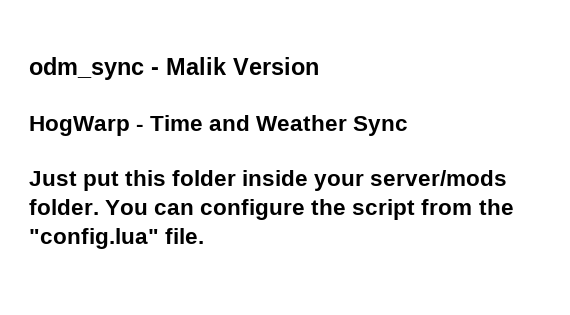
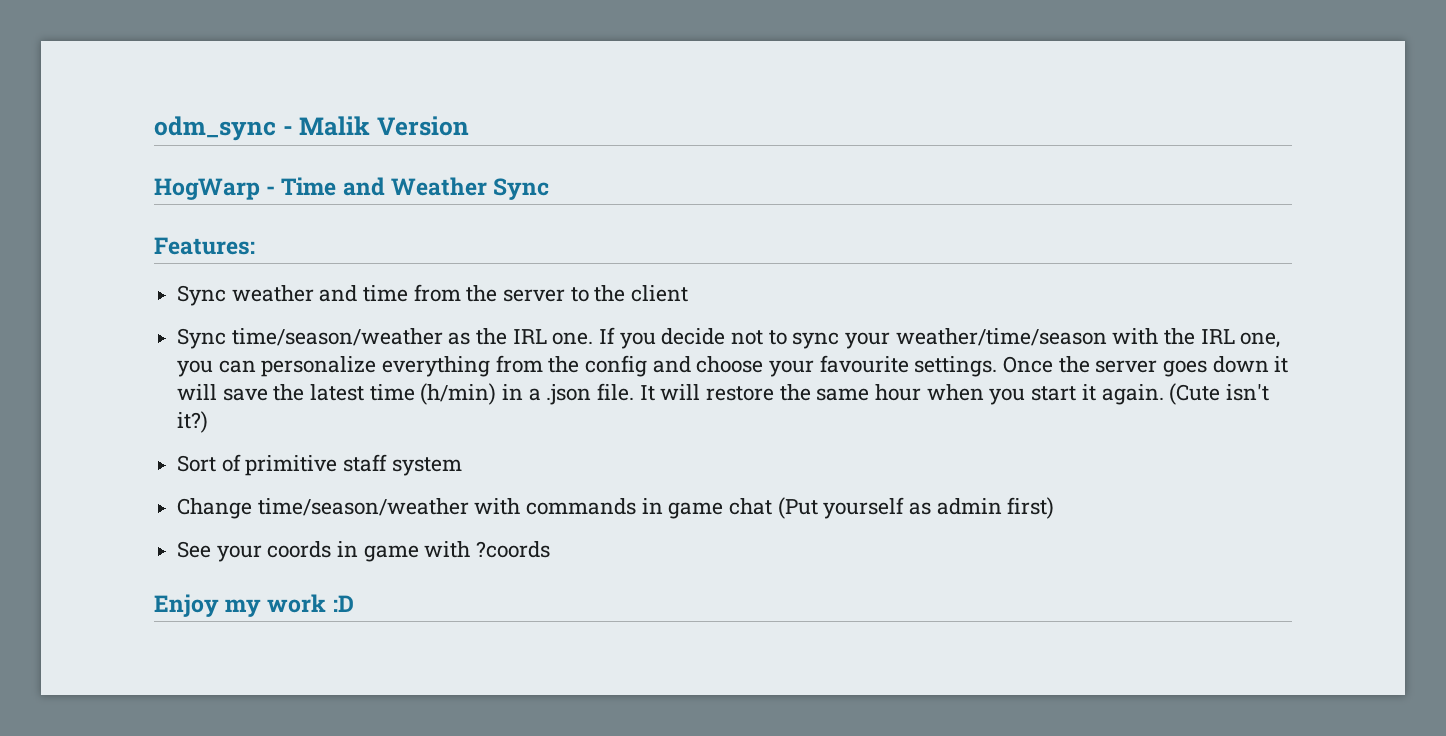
[29,170,508,191] [29,199,514,220] [29,228,205,249] Just put this folder inside your server/mods folder. You can configure the script from the "config.lua" file. -> [154,237,255,255] [177,284,689,306] [177,327,1281,349] [177,355,1289,377] [177,383,1269,405] [177,411,209,433] [177,454,462,476] [177,497,1055,519] [177,541,551,562] [154,594,354,617] Features: // Sync weather and time from the server to the client // Sync time/season/weather as the IRL one. If you decide not to sync your weather/time/season with the IRL one, you can personalize everything from the config and choose your favourite settings. Once the server goes down it will save the latest time (h/min) in a .json file. It will restore the same hour when you start it again. (Cute isn't it?) // Sort of primitive staff system // Change time/season/weather with commands in game chat (Put yourself as admin first) // See your coords in game with ?coords // Enjoy my work :D

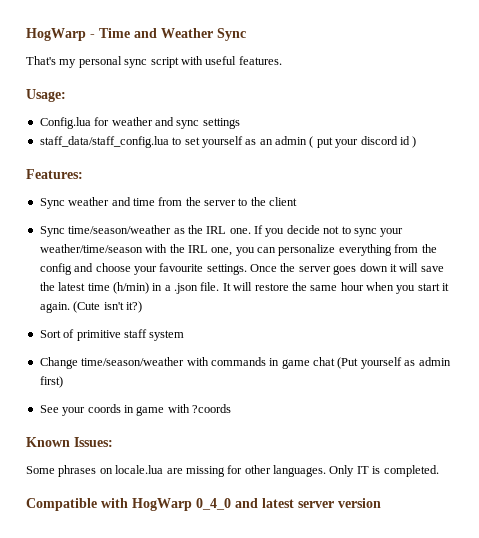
[154,116,469,141] odm_sync - Malik Version // -> (26, 34) none
(550, 189) none -> [26,56,282,68] [26,89,66,102] [39,117,240,129] [39,136,417,148] // That's my personal sync script with useful features. // Usage: // Config.lua for weather and sync settings // staff_data/staff_config.lua to set yourself as an admin ( put your discord id )
[154,594,354,617] Enjoy my work :D -> [26,437,113,447] [26,465,439,477] [26,498,381,511] Known Issues: // Some phrases on locale.lua are missing for other languages. Only IT is completed. // Compatible with HogWarp 0_4_0 and latest server version

